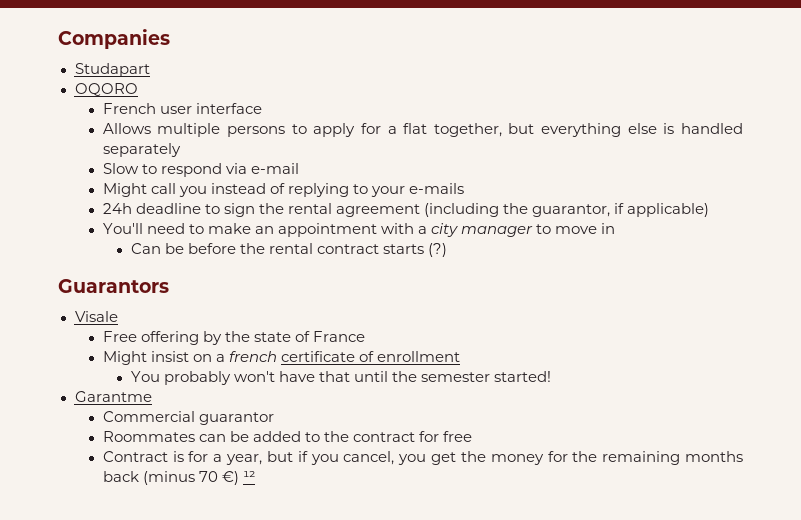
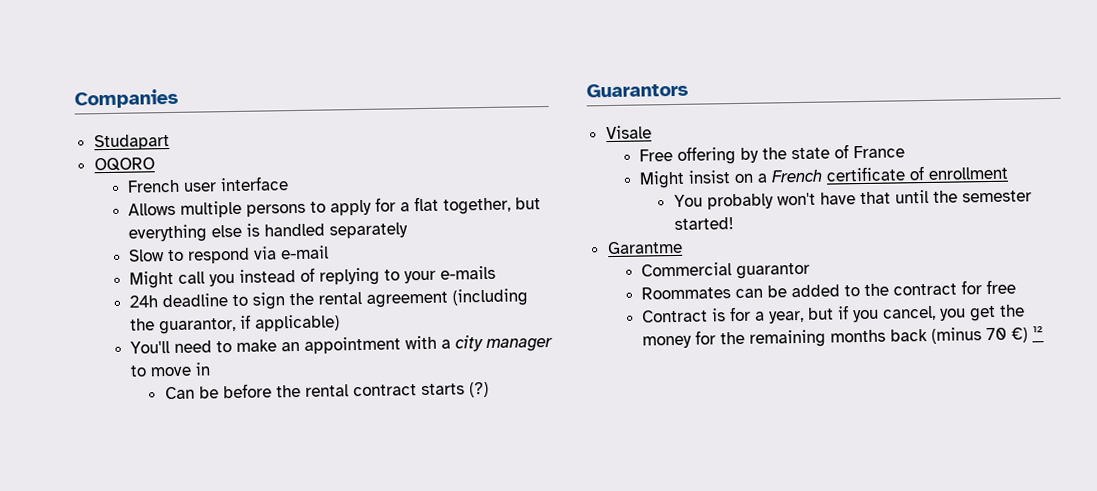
[228,351,277,362] french -> [771,169,824,183] French

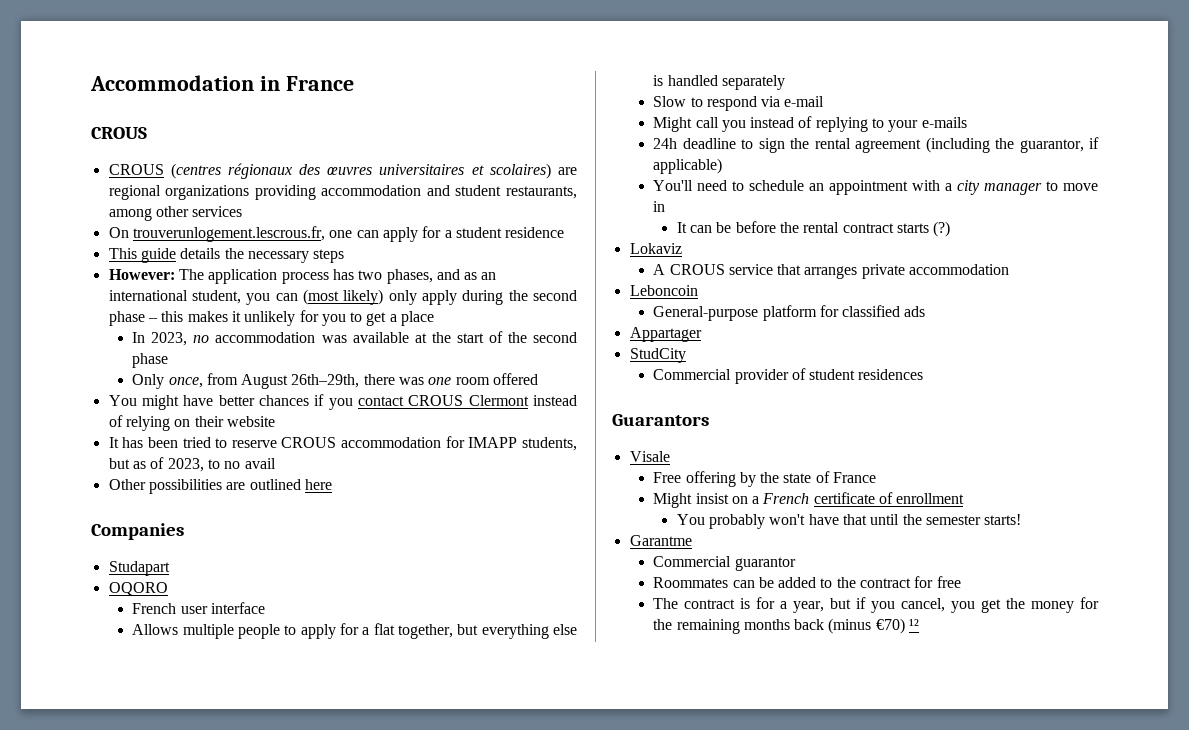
(74, 98) none -> [90,75,354,91] [91,127,147,139] [108,163,577,179] [108,185,577,200] [108,206,243,221] [108,226,565,242] [108,248,345,263] [108,269,497,284] [108,289,577,305] [108,310,435,326] [132,331,578,346] [132,353,169,368] [132,373,539,389] [108,394,577,410] [108,415,275,431] [108,436,577,451] [108,457,276,472] [108,479,332,494] Accommodation in France // CROUS // CROUS (centres régionaux des œuvres universitaires et scolaires) are regional organizations providing accommodation and student restaurants, among other services // On trouverunlogement.lescrous.fr, one can apply for a student residence // This guide details the necessary steps // However: The application process has two phases, and as an international student, you can (most likely) only apply during the second phase – this makes it unlikely for you to get a place // In 2023, no accommodation was available at the start of the second phase // Only once, from August 26th–29th, there was one room offered // You might have better chances if you contact CROUS Clermont instead of relying on their website // It has been tried to reserve CROUS accommodation for IMAPP students, but as of 2023, to no avail // Other possibilities are outlined here //
[246,203,307,217] persons -> [237,624,280,639] people
[236,339,278,352] make -> [749,180,805,191] schedule
[164,386,195,400] Can -> [676,222,713,233] It can
(489, 389) none -> [629,243,682,254] [653,264,1010,279] [629,285,698,296] [653,305,926,321] [629,327,702,342] [629,348,686,363] [653,368,924,384] // Lokaviz // A CROUS service that arranges private accommodation // Leboncoin // General-purpose platform for classified ads // Appartager // StudCity // Commercial provider of student residences
[673,217,734,231] started! -> [984,514,1022,525] starts!
[642,309,709,323] Contract -> [653,598,736,609] The contract
[986,327,1029,343] 70 €) -> [875,618,905,634] €70)

